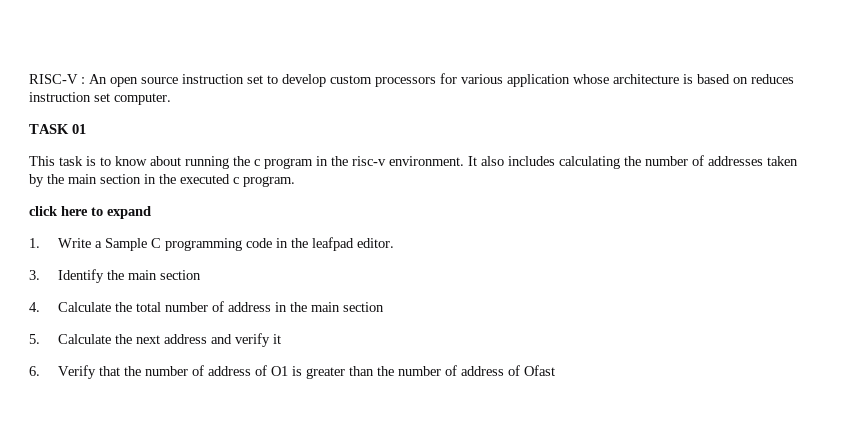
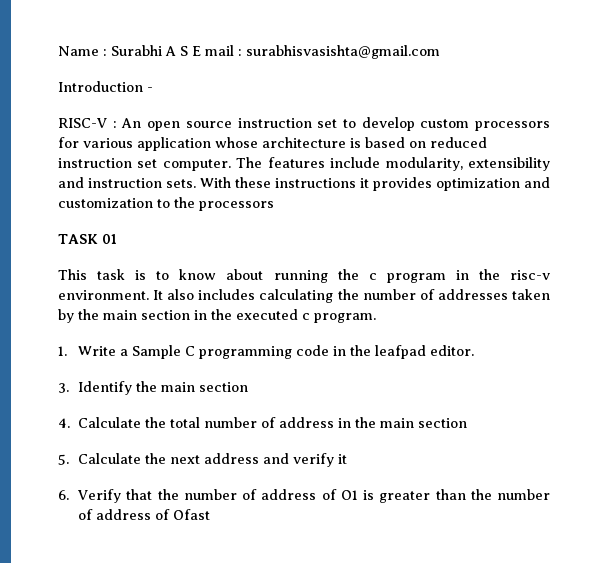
(29, 79) none -> [58,45,440,59] [58,81,153,92] Name : Surabhi A S E mail : surabhisvasishta@gmail.com // Introduction - //
[751,74,794,84] reduces -> [430,137,487,148] reduced
(171, 99) none -> [236,157,550,171] [58,177,550,191] [58,197,274,211] The features include modularity, extensibility and instruction sets. With these instructions it provides optimization and customization to the processors
[29,206,151,219] // click here to expand -> (376, 318) none

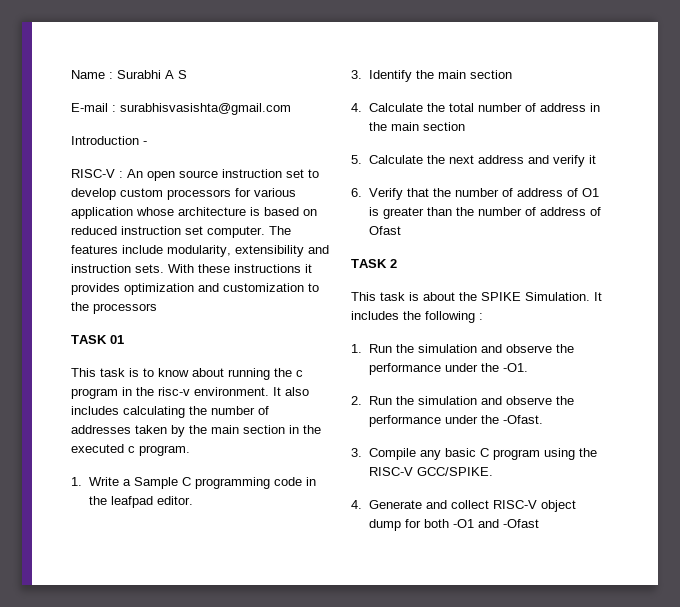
[192,45,234,56] E mail -> [71,103,108,112] // E-mail
(210, 514) none -> [351,259,397,268] [351,292,602,301] [351,311,483,323] [351,344,574,353] [368,363,528,375] [351,396,574,405] [368,415,543,427] [351,448,597,460] [368,467,493,476] [351,500,576,512] [368,519,539,531] // TASK 2 // This task is about the SPIKE Simulation. It includes the following : // 1. Run the simulation and observe the performance under the -O1. // 2. Run the simulation and observe the performance under the -Ofast. // 3. Compile any basic C program using the RISC-V GCC/SPIKE. // 4. Generate and collect RISC-V object dump for both -O1 and -Ofast

